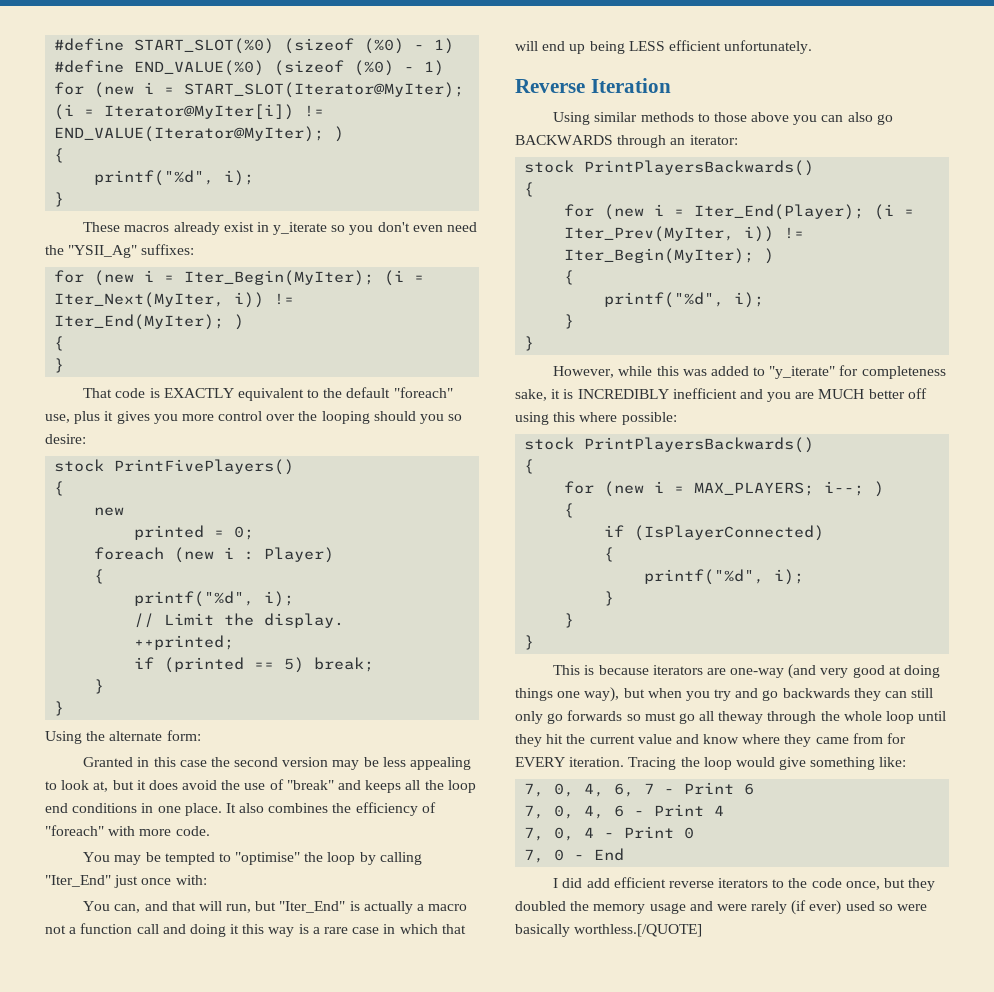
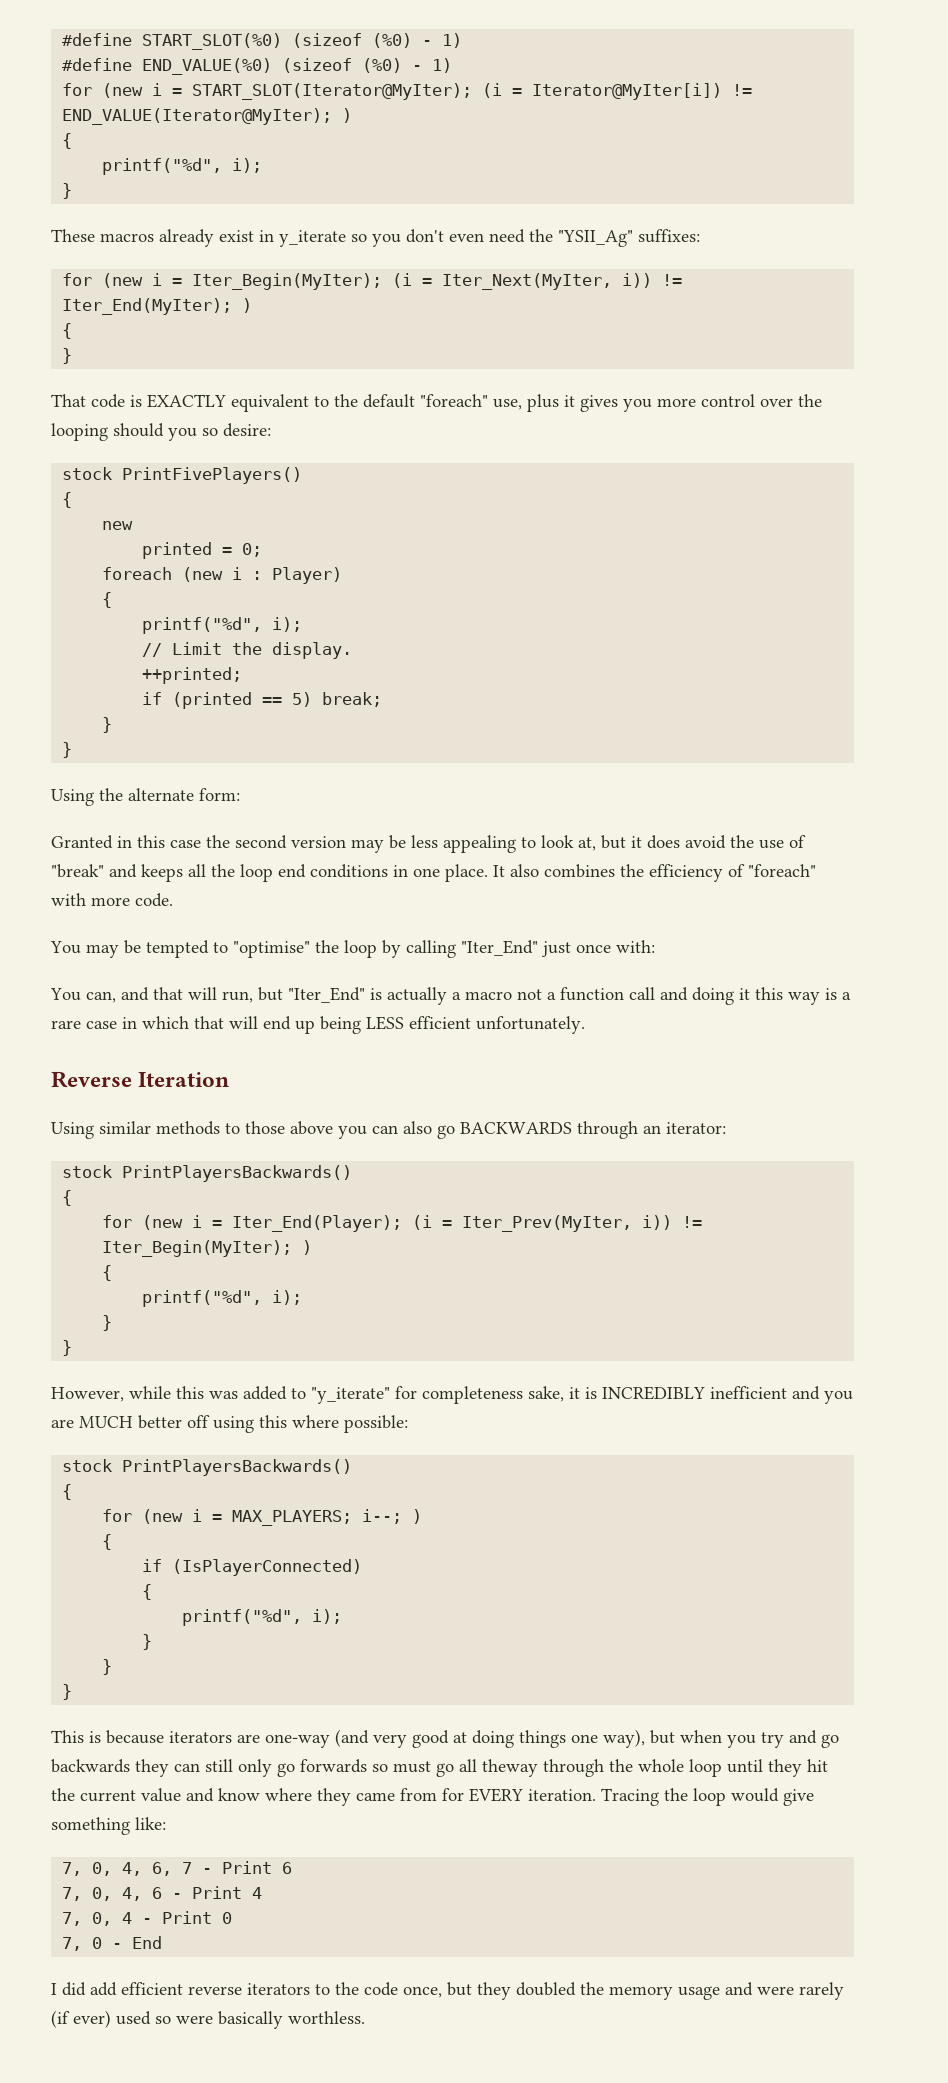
[574,924,703,937] worthless.[/QUOTE] -> [288,2011,365,2024] worthless.

